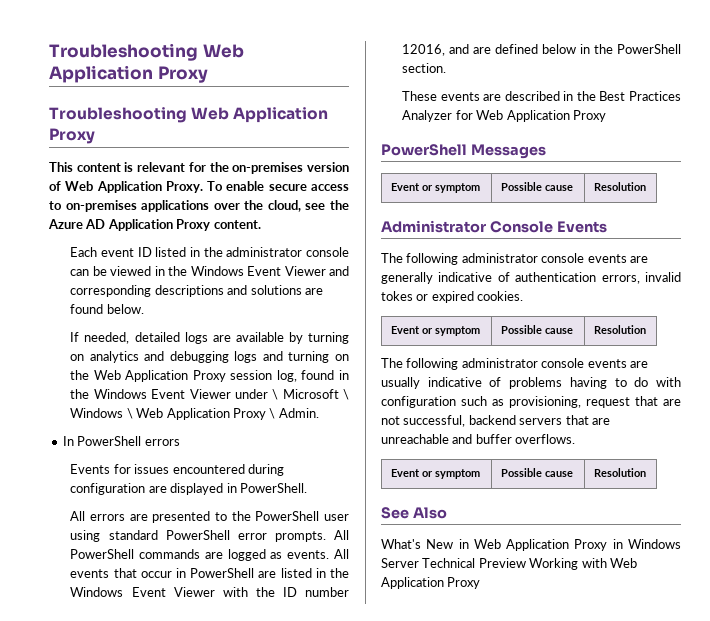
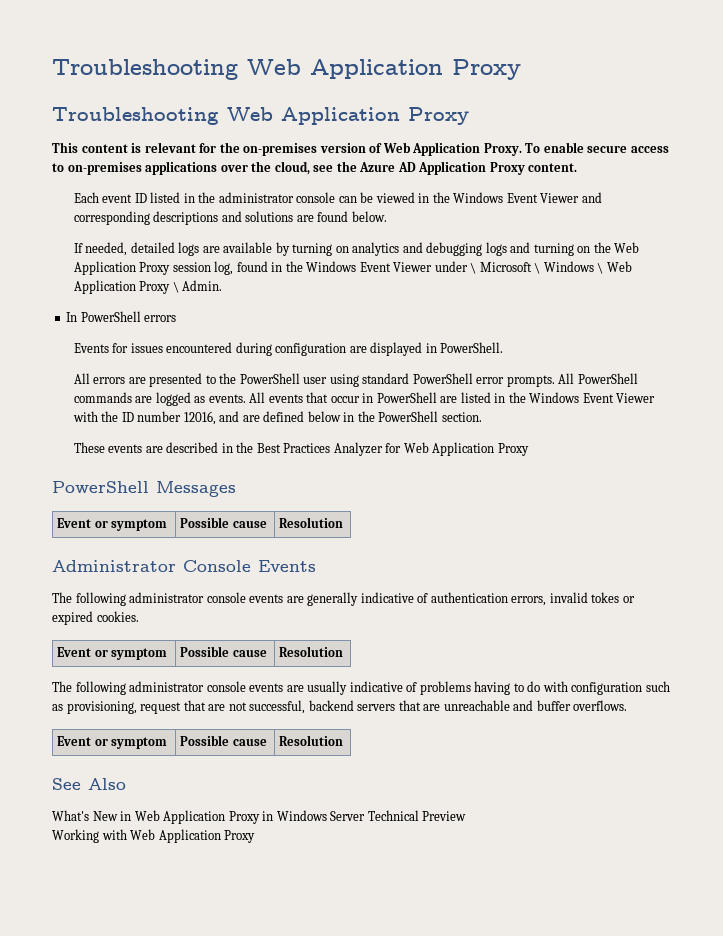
(526, 563) none -> (467, 816) //

